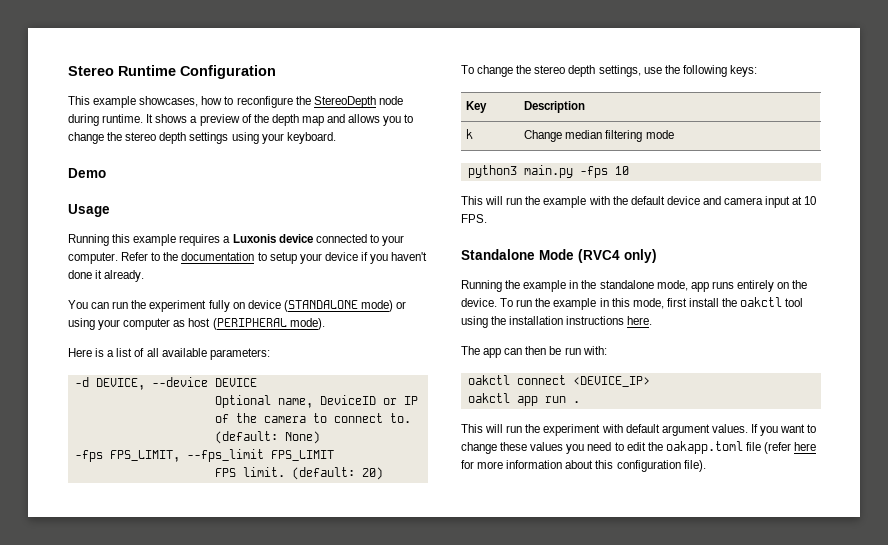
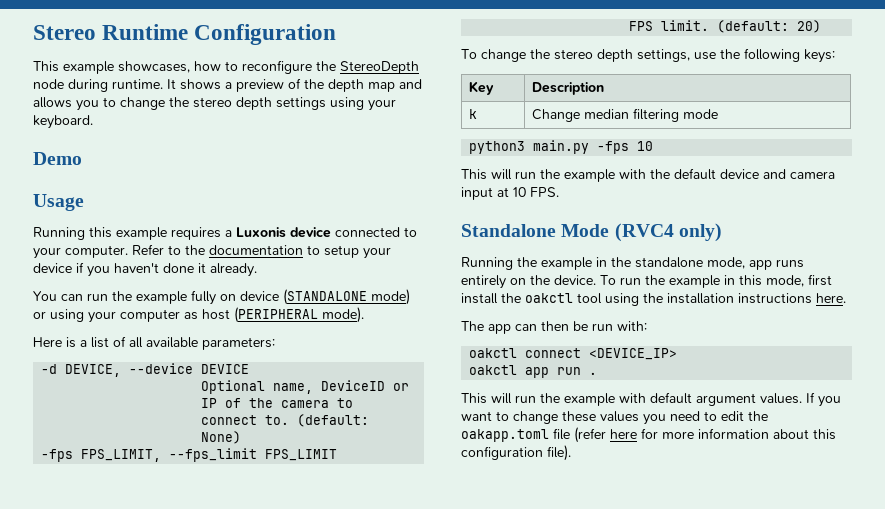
[149,300,207,312] experiment -> [136,291,187,304] example
[543,424,601,436] experiment -> [564,393,615,406] example

